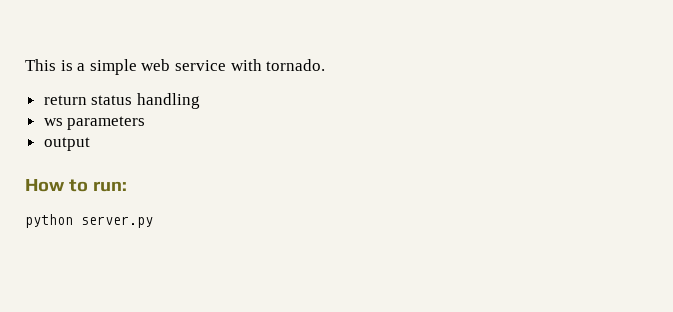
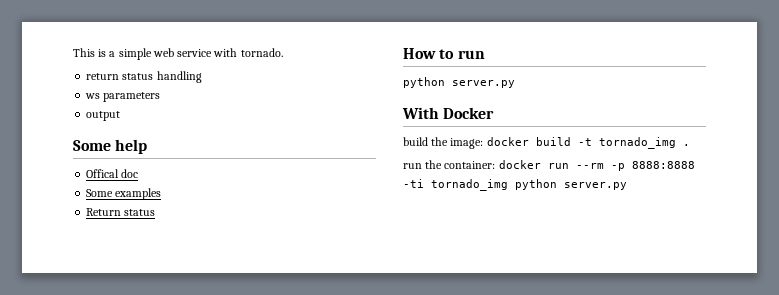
(90, 144) none -> [73,139,148,154] [86,169,139,178] [86,188,162,200] [86,208,156,216] // Some help // Offical doc // Some examples // Return status
[92,181,127,192] [25,214,153,228] run: // python server.py -> [457,50,485,59] [403,77,515,88] [402,107,495,119] [403,137,690,149] [403,160,695,171] [403,179,627,191] run // python server.py // With Docker // build the image: docker build -t tornado_img . // run the container: docker run --rm -p 8888:8888 -ti tornado_img python server.py

